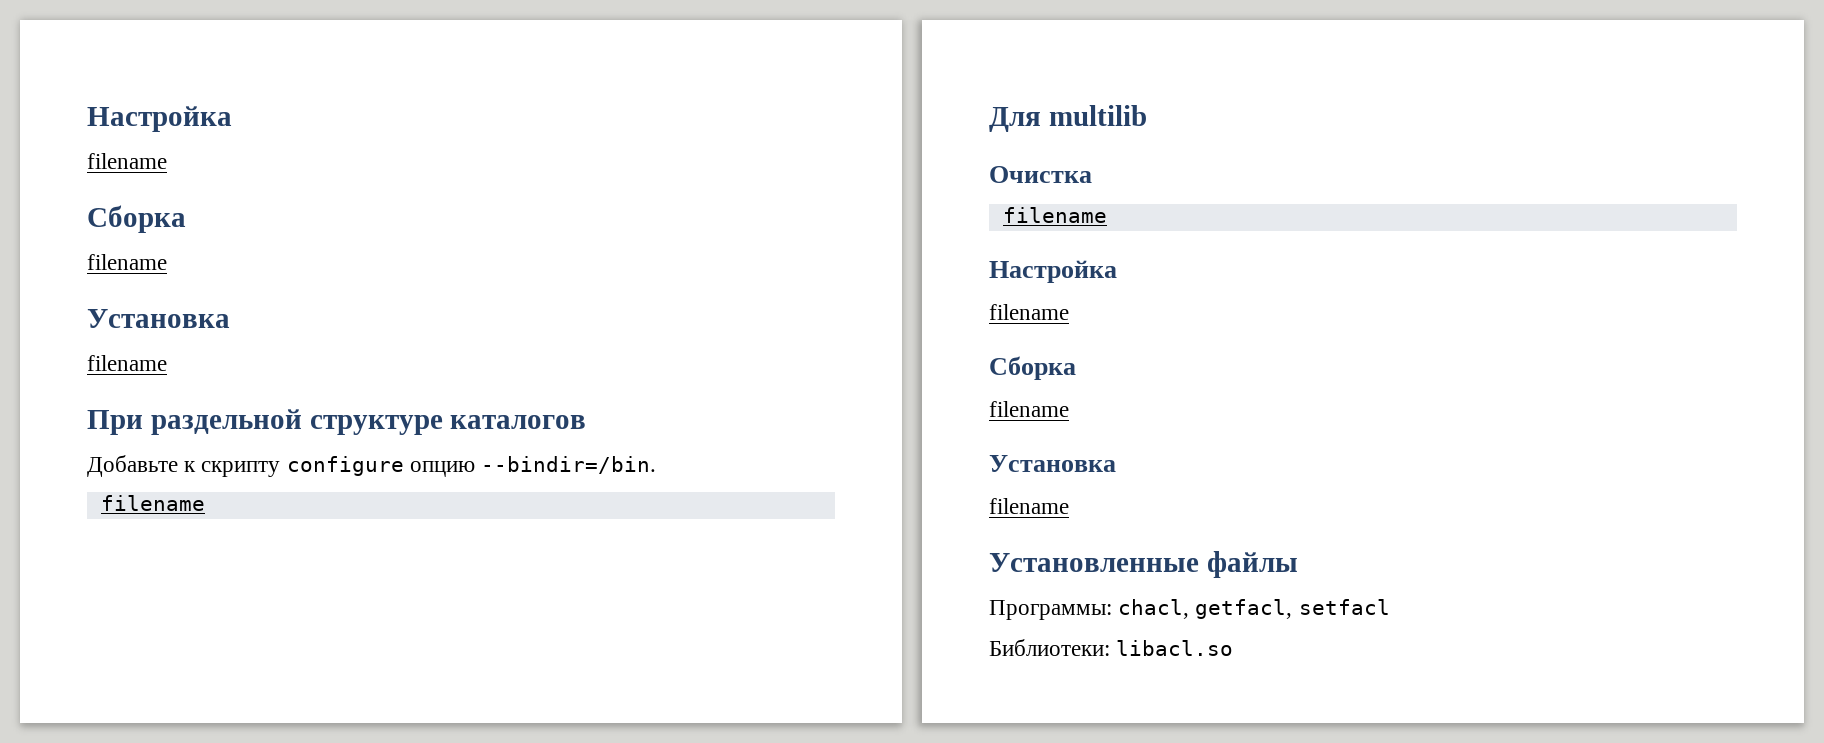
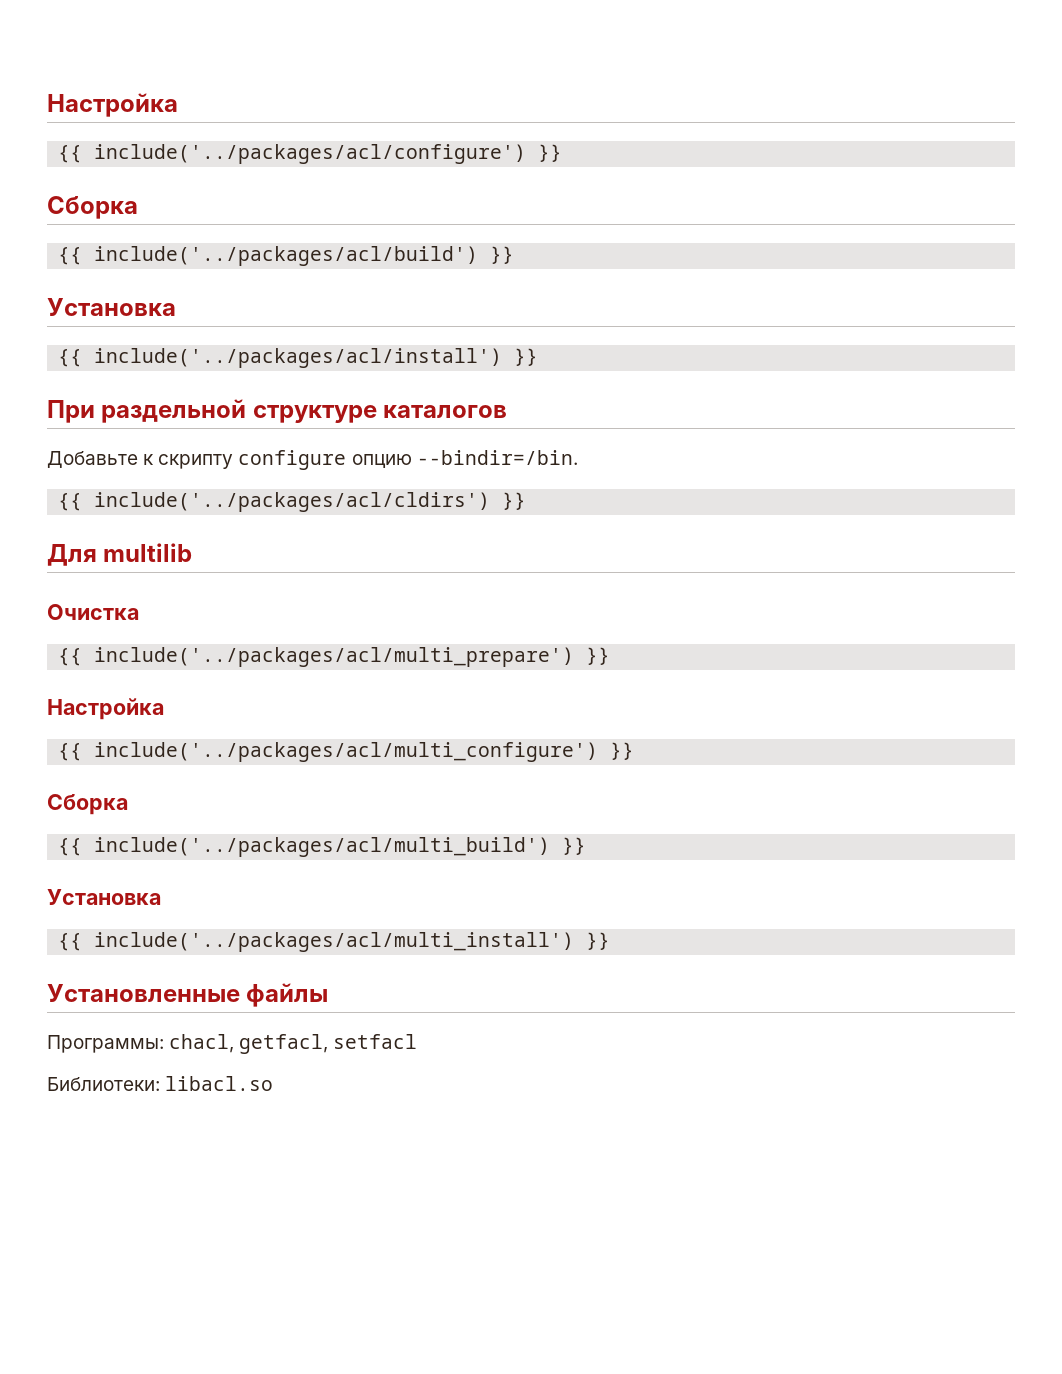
[87,106,232,132] [87,153,167,169] [87,205,186,233] [87,254,167,270] [87,309,230,328] [87,355,167,371] Настройка // filename // Сборка // filename // Установка // filename -> [47,93,178,117] [58,144,563,164] [47,196,138,219] [58,246,515,266] [47,298,176,316] [58,348,539,368] Настройка // {{ include('../packages/acl/configure') }} // Сборка // {{ include('../packages/acl/build') }} // Установка // {{ include('../packages/acl/install') }}
[100,495,205,511] filename -> [58,492,527,512] {{ include('../packages/acl/cldirs') }}
[1002,207,1107,223] [989,260,1117,283] [989,304,1069,320] [989,356,1076,380] [989,401,1069,417] [989,455,1116,472] [989,498,1069,514] filename // Настройка // filename // Сборка // filename // Установка // filename -> [58,647,611,667] [47,698,164,720] [58,742,635,762] [47,794,128,815] [58,837,587,857] [47,889,161,905] [58,932,611,952] {{ include('../packages/acl/multi_prepare') }} // Настройка // {{ include('../packages/acl/multi_configure') }} // Сборка // {{ include('../packages/acl/multi_build') }} // Установка // {{ include('../packages/acl/multi_install') }}

